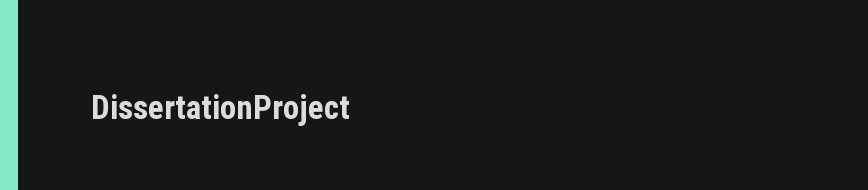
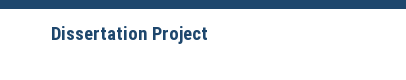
[91,94,350,126] DissertationProject -> [51,26,208,44] Dissertation Project

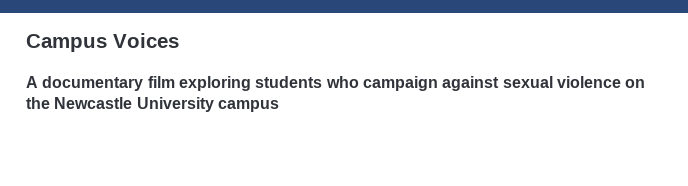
[51,26,208,44] Dissertation Project -> [26,33,179,52] [26,76,646,91] [26,97,279,112] Campus Voices // A documentary film exploring students who campaign against sexual violence on the Newcastle University campus

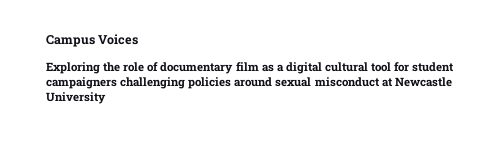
[26,76,646,91] [26,97,50,109] A documentary film exploring students who campaign against sexual violence on the -> [46,62,455,74] [46,77,393,89] Exploring the role of documentary film as a digital cultural tool for student campaigners challenging policies around sexual misconduct at
[217,100,279,112] campus -> (106, 98) none

